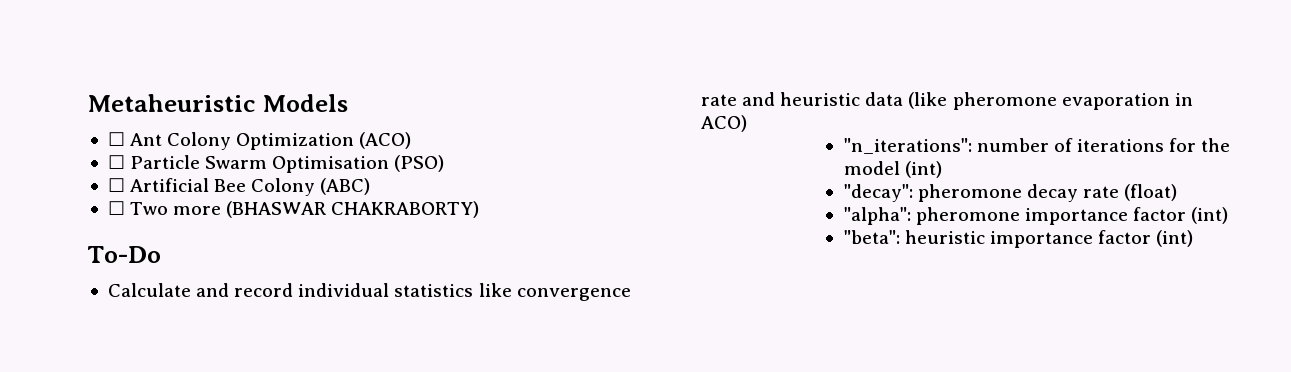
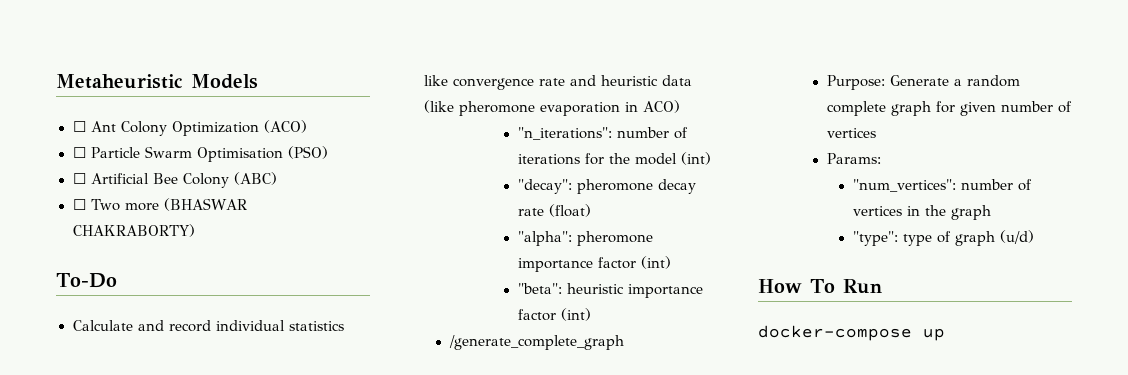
(1194, 238) none -> [448,335,624,350] [826,75,1020,90] [826,101,1072,116] [826,128,876,138] [826,153,881,164] [852,179,1032,192] [852,205,991,220] [852,230,1034,246] [758,279,882,294] [758,325,945,341] // /generate_complete_graph // Purpose: Generate a random complete graph for given number of vertices // Params: // "num_vertices": number of vertices in the graph // "type": type of graph (u/d) // How To Run // docker-compose up

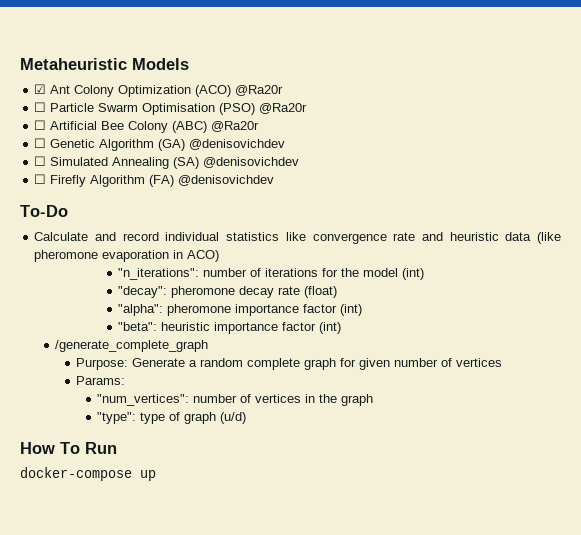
[72,121,86,132] ☐ -> [34,84,47,94] ☑
(307, 126) none -> [235,85,284,96] @Ra20r
(328, 152) none -> [259,103,308,114] @Ra20r
[72,198,248,211] [72,224,195,237] // ☐ Two more (BHASWAR CHAKRABORTY) -> [211,121,260,132] [34,138,286,151] [34,156,300,169] [34,174,275,187] @Ra20r // ☐ Genetic Algorithm (GA) @denisovichdev // ☐ Simulated Annealing (SA) @denisovichdev // ☐ Firefly Algorithm (FA) @denisovichdev

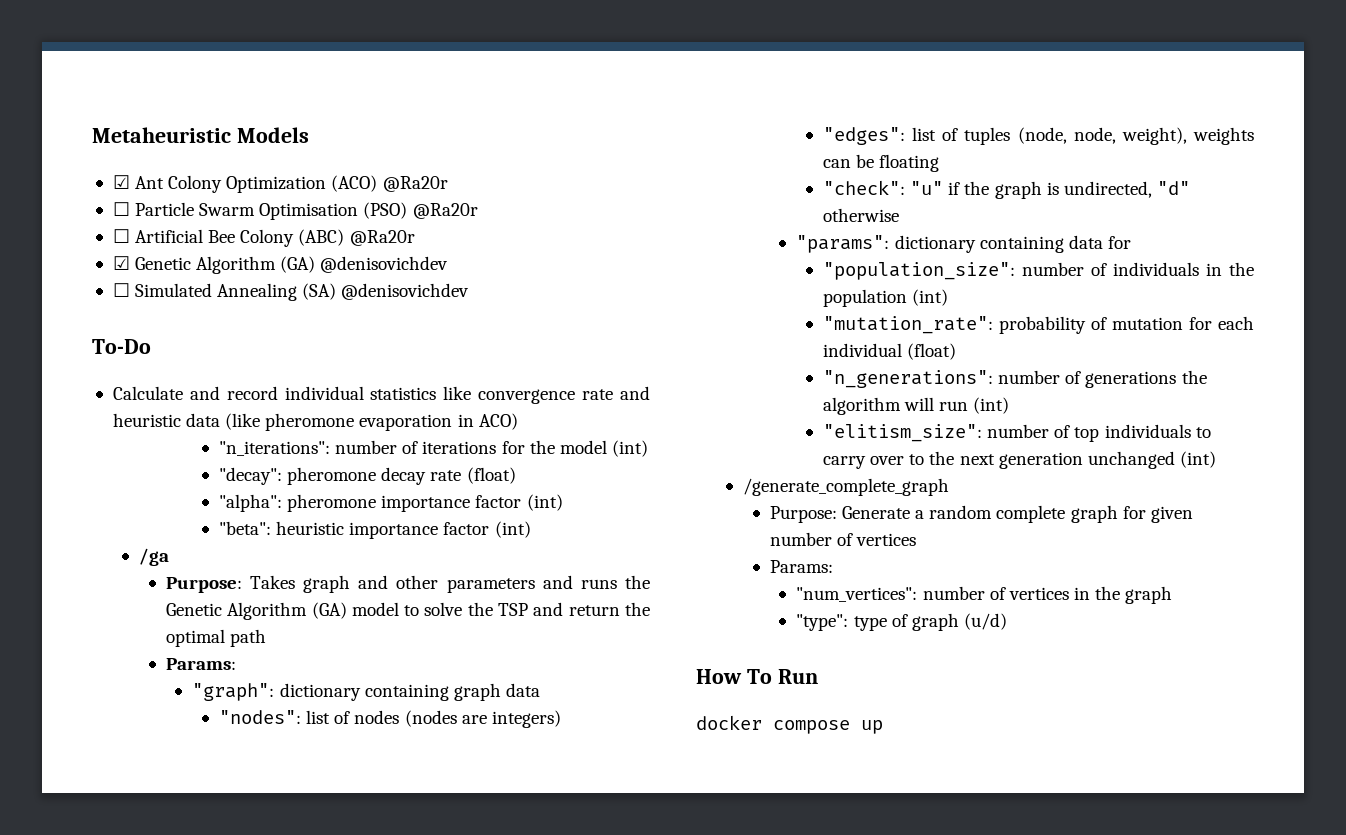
[34,138,47,148] ☐ -> [112,256,130,270] ☑
[34,174,275,187] // ☐ Firefly Algorithm (FA) @denisovichdev -> (470, 291) none
(342, 328) none -> [139,548,170,566] [165,575,650,593] [165,602,650,620] [165,629,267,647] [165,658,236,670] [192,683,540,701] [218,710,561,728] [822,127,1254,145] [822,154,940,172] [822,180,1190,199] [822,208,899,222] [796,235,1131,253] [822,262,1254,280] [822,289,949,307] [822,316,1254,334] [822,343,957,360] [822,370,1207,388] [822,397,1010,415] [822,424,1211,442] [822,451,1216,469] // /ga // Purpose: Takes graph and other parameters and runs the Genetic Algorithm (GA) model to solve the TSP and return the optimal path // Params: // "graph": dictionary containing graph data // "nodes": list of nodes (nodes are integers) // "edges": list of tuples (node, node, weight), weights can be floating // "check": "u" if the graph is undirected, "d" otherwise // "params": dictionary containing data for // "population_size": number of individuals in the population (int) // "mutation_rate": probability of mutation for each individual (float) // "n_generations": number of generations the algorithm will run (int) // "elitism_size": number of top individuals to carry over to the next generation unchanged (int)
[20,467,132,481] docker-compose -> [696,715,850,734] docker compose

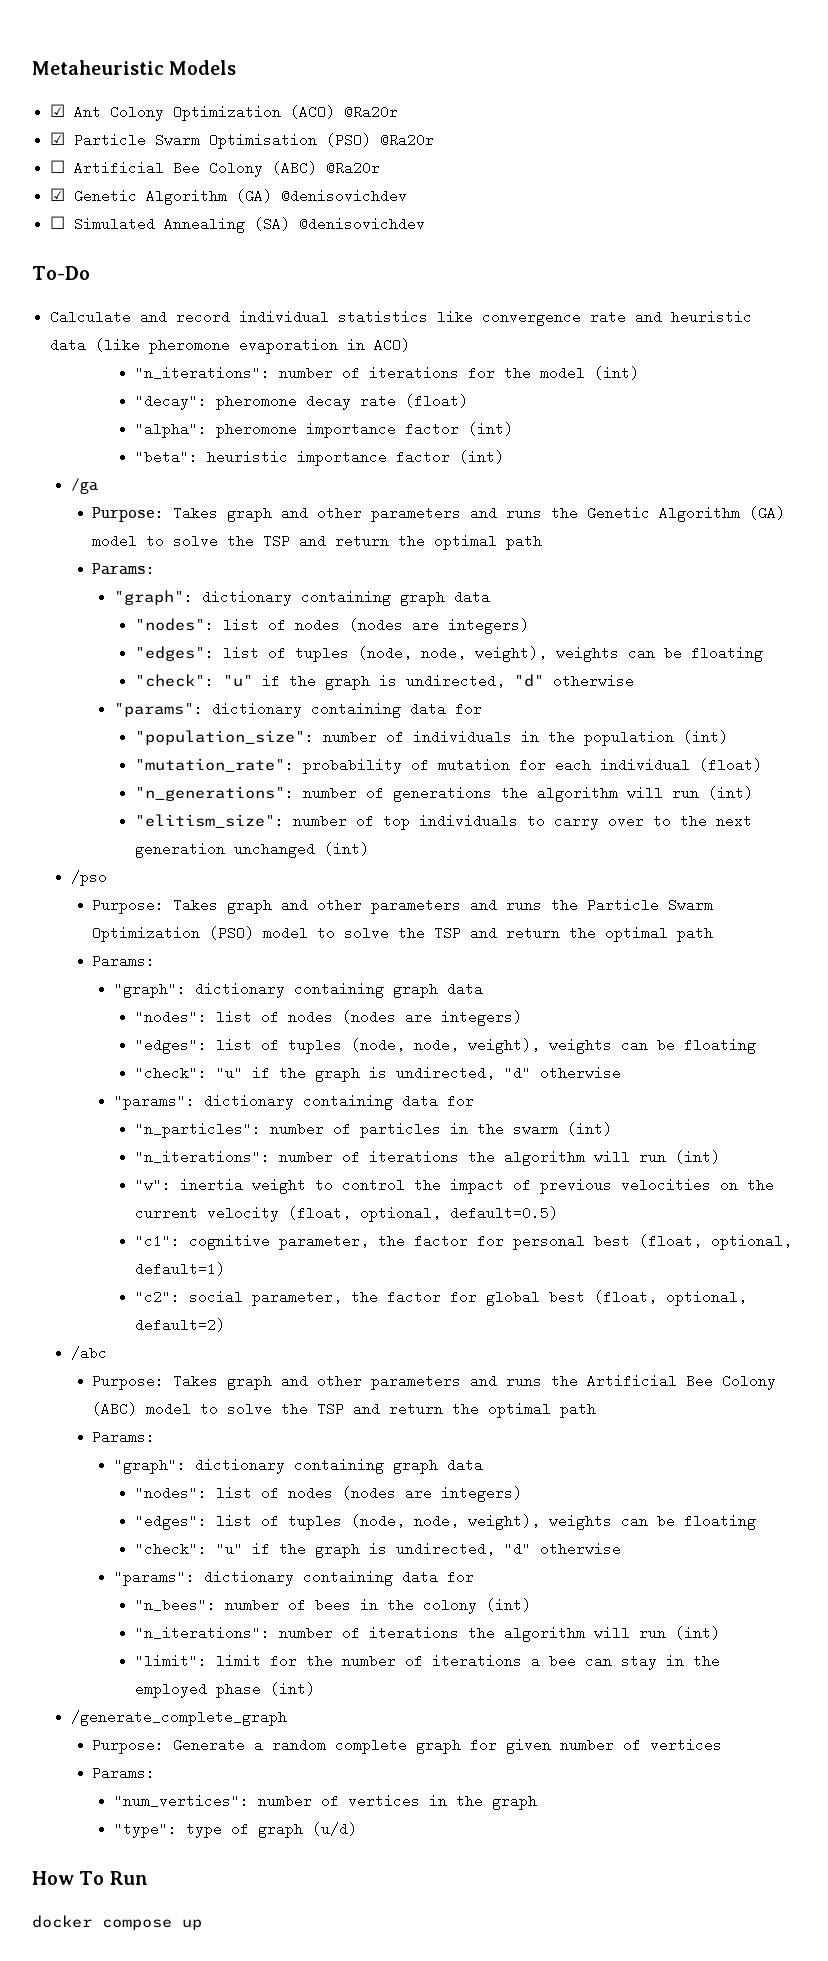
[112,202,130,216] ☐ -> [50,132,66,145] ☑
(1216, 459) none -> [71,870,108,886] [92,898,714,914] [92,926,714,942] [92,954,156,968] [113,982,483,998] [134,1010,522,1026] [134,1038,756,1054] [134,1066,621,1082] [113,1094,474,1110] [134,1122,612,1138] [134,1150,720,1166] [134,1178,774,1194] [134,1206,558,1222] [134,1234,792,1250] [134,1262,225,1276] [134,1290,747,1306] [134,1318,225,1332] [71,1346,108,1360] [92,1374,777,1390] [92,1402,597,1418] [92,1430,156,1444] [113,1458,483,1474] [134,1486,522,1502] [134,1514,756,1530] [134,1542,621,1558] [113,1570,474,1586] [134,1598,531,1614] [134,1626,720,1642] [134,1654,720,1670] [134,1682,315,1698] // /pso // Purpose: Takes graph and other parameters and runs the Particle Swarm Optimization (PSO) model to solve the TSP and return the optimal path // Params: // "graph": dictionary containing graph data // "nodes": list of nodes (nodes are integers) // "edges": list of tuples (node, node, weight), weights can be floating // "check": "u" if the graph is undirected, "d" otherwise // "params": dictionary containing data for // "n_particles": number of particles in the swarm (int) // "n_iterations": number of iterations the algorithm will run (int) // "w": inertia weight to control the impact of previous velocities on the current velocity (float, optional, default=0.5) // "c1": cognitive parameter, the factor for personal best (float, optional, default=1) // "c2": social parameter, the factor for global best (float, optional, default=2) // /abc // Purpose: Takes graph and other parameters and runs the Artificial Bee Colony (ABC) model to solve the TSP and return the optimal path // Params: // "graph": dictionary containing graph data // "nodes": list of nodes (nodes are integers) // "edges": list of tuples (node, node, weight), weights can be floating // "check": "u" if the graph is undirected, "d" otherwise // "params": dictionary containing data for // "n_bees": number of bees in the colony (int) // "n_iterations": number of iterations the algorithm will run (int) // "limit": limit for the number of iterations a bee can stay in the employed phase (int)

